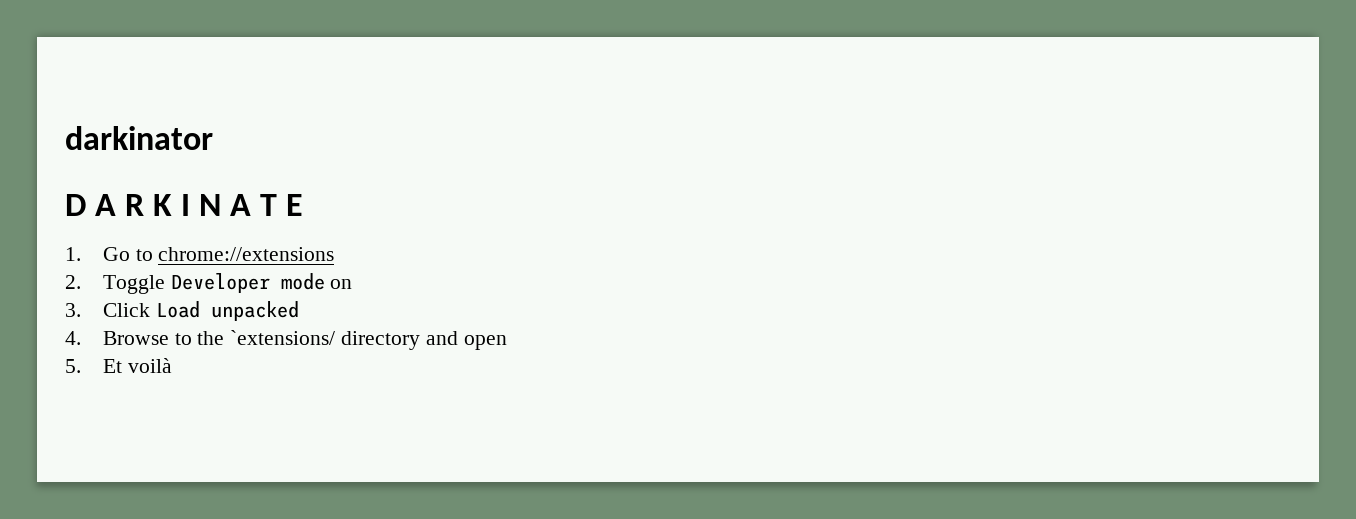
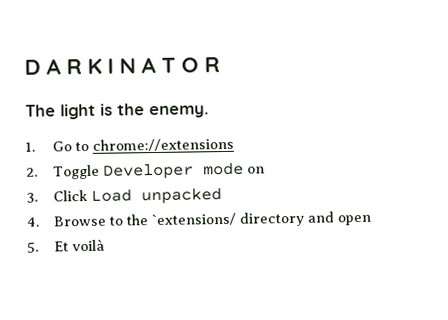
[65,126,213,150] darkinator // -> (24, 67) none
[286,194,304,216] E -> [181,57,220,73] [25,103,209,120] O R // The light is the enemy.

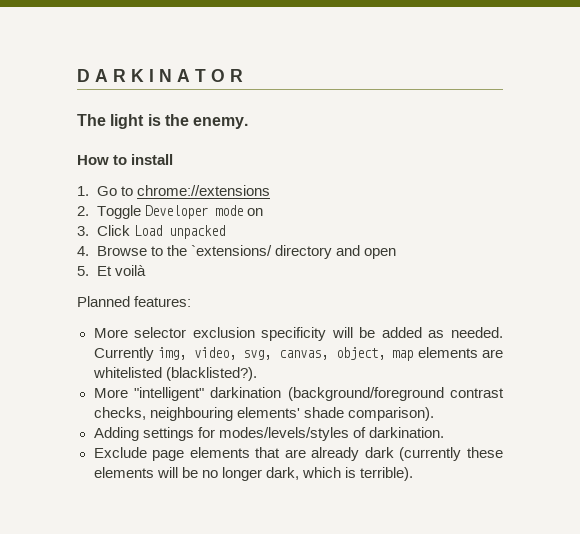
(209, 112) none -> [77,154,174,165] // How to install
(106, 245) none -> [77,296,192,307] [93,327,503,341] [93,347,503,361] [92,367,257,381] [93,387,504,401] [93,407,434,421] [93,427,444,441] [93,447,503,461] [93,467,413,481] // Planned features: // More selector exclusion specificity will be added as needed. Currently img, video, svg, canvas, object, map elements are whitelisted (blacklisted?). // More "intelligent" darkination (background/foreground contrast checks, neighbouring elements' shade comparison). // Adding settings for modes/levels/styles of darkination. // Exclude page elements that are already dark (currently these elements will be no longer dark, which is terrible).

